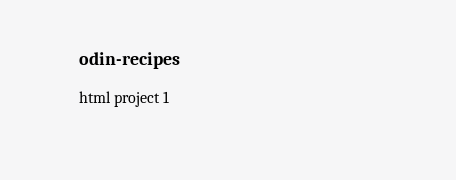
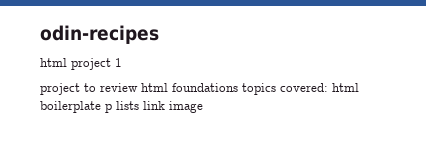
(170, 97) none -> [40,83,359,95] [40,101,203,113] // project to review html foundations topics covered: html boilerplate p lists link image

